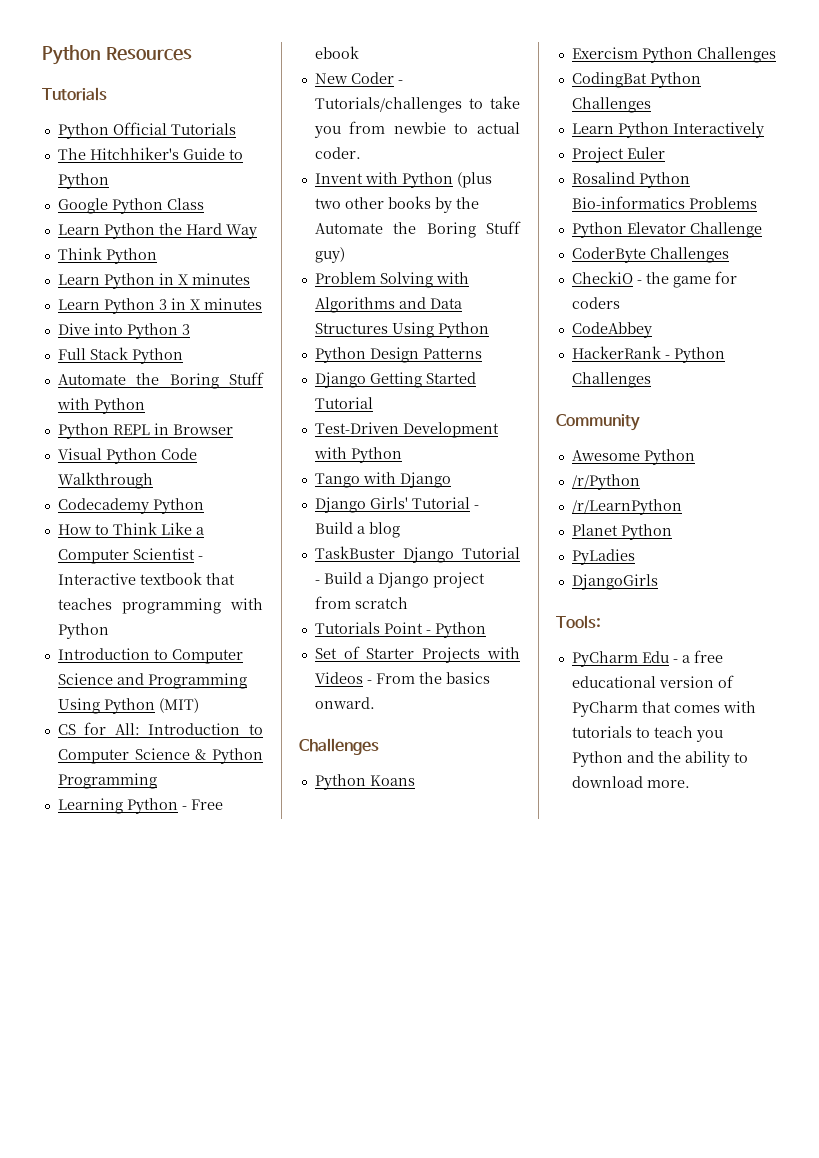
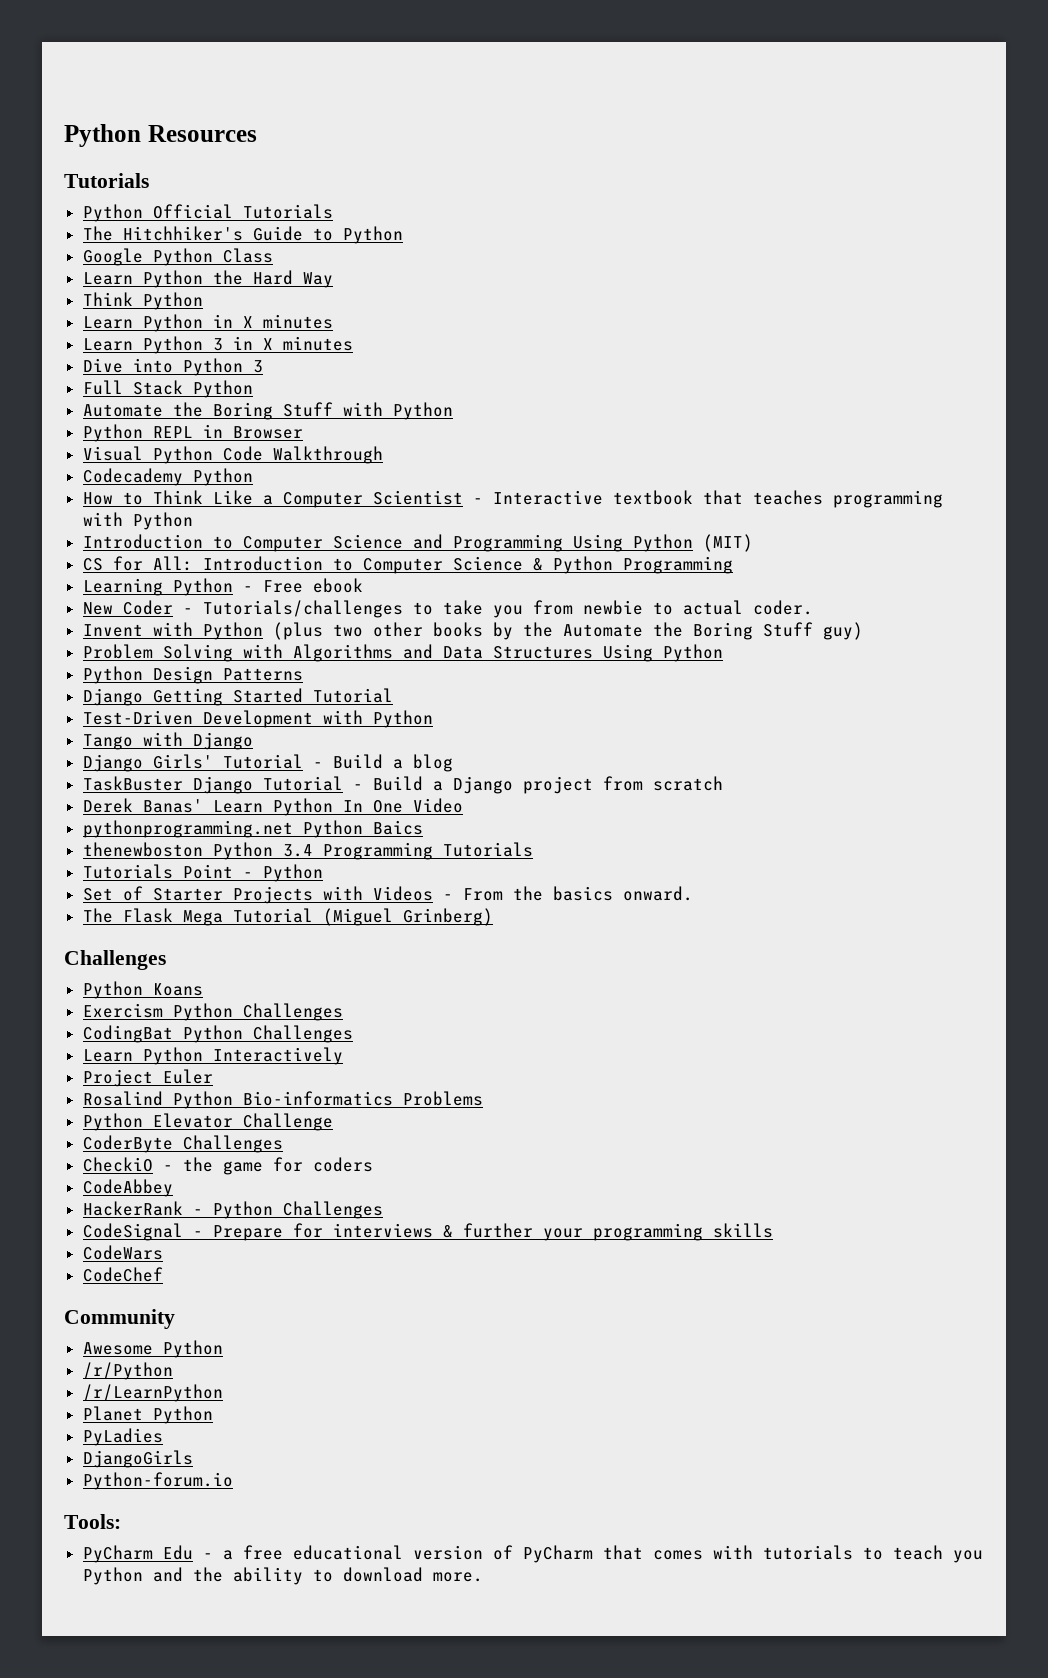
(408, 603) none -> [82,798,463,816] [82,820,423,838] [82,842,533,860] // Derek Banas' Learn Python In One Video // pythonprogramming.net Python Baics // thenewboston Python 3.4 Programming Tutorials
(375, 703) none -> [82,908,493,926] // The Flask Mega Tutorial (Miguel Grinberg)
(651, 380) none -> [82,1223,773,1241] [82,1245,163,1260] [82,1267,163,1282] // CodeSignal - Prepare for interviews & further your programming skills // CodeWars // CodeChef
(658, 582) none -> [82,1472,233,1490] // Python-forum.io

